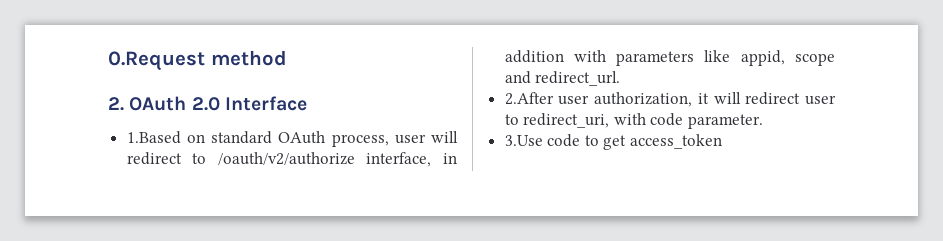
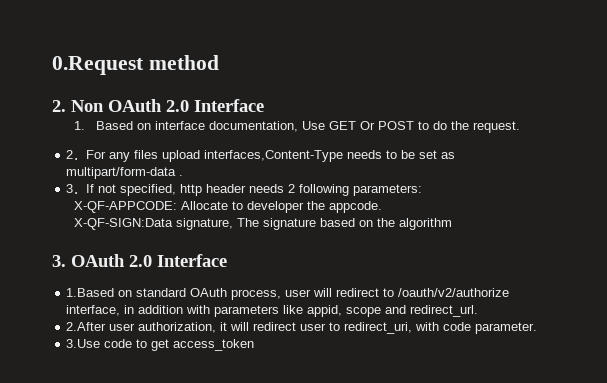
(124, 104) none -> [71,99,264,112] [73,121,520,133] [66,150,456,162] [66,167,184,179] [66,184,423,196] [73,201,382,213] [73,218,452,230] [52,255,66,267] Non OAuth 2.0 Interface // 1. Based on interface documentation, Use GET Or POST to do the request. // 2．For any files upload interfaces,Content-Type needs to be set as multipart/form-data . // 3．If not specified, http header needs 2 following parameters: // X-QF-APPCODE: Allocate to developer the appcode. // X-QF-SIGN:Data signature, The signature based on the algorithm // 3.

